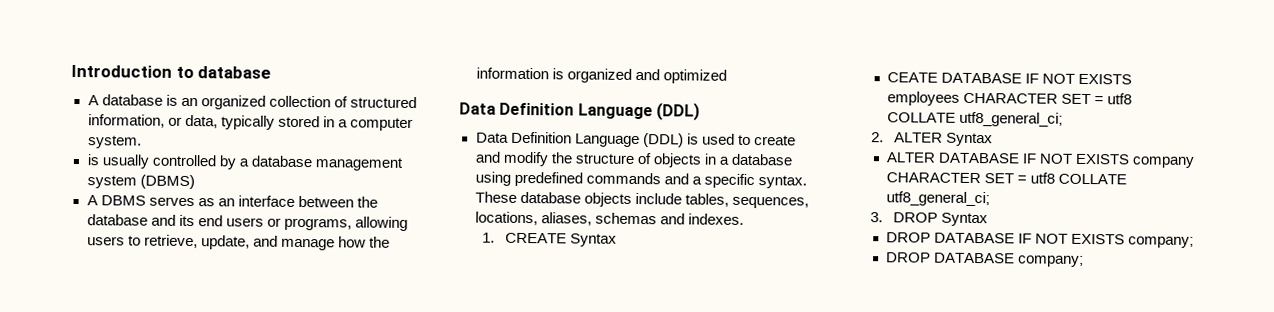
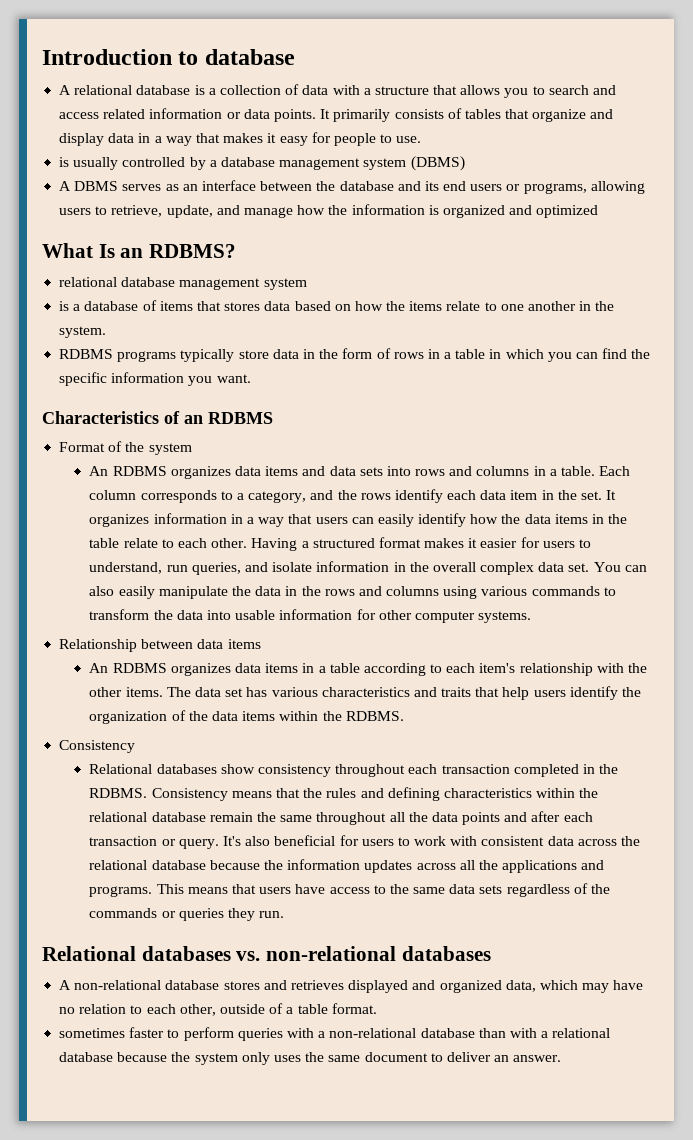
(99, 100) none -> [74,85,133,95] relational
[180,95,417,110] [87,114,413,131] [87,135,142,149] an organized collection of structured information, or data, typically stored in a computer system. -> [208,84,617,98] [59,108,614,122] [59,132,422,146] a collection of data with a structure that allows you to search and access related information or data points. It primarily consists of tables that organize and display data in a way that makes it easy for people to use.
[459,102,700,121] [475,131,796,148] [474,151,793,168] [474,171,807,189] [474,191,809,209] [474,211,744,226] [481,232,618,247] [887,72,1133,85] [887,91,1133,106] [887,111,1064,127] [870,132,994,147] [886,152,1196,168] [886,172,1128,185] [886,191,991,207] [869,212,989,227] [886,232,1195,248] [886,252,1085,267] Data Definition Language (DDL) // Data Definition Language (DDL) is used to create and modify the structure of objects in a database using predefined commands and a specific syntax. These database objects include tables, sequences, locations, aliases, schemas and indexes. // 1. CREATE Syntax // CEATE DATABASE IF NOT EXISTS employees CHARACTER SET = utf8 COLLATE utf8_general_ci; // 2. ALTER Syntax // ALTER DATABASE IF NOT EXISTS company CHARACTER SET = utf8 COLLATE utf8_general_ci; // 3. DROP Syntax // DROP DATABASE IF NOT EXISTS company; // DROP DATABASE company; -> [42,243,237,258] [59,277,307,290] [59,300,615,311] [59,326,107,338] [59,348,651,362] [59,372,251,386] [42,411,273,424] [59,441,192,455] [89,466,631,479] [89,489,617,503] [89,513,628,527] [89,537,592,551] [89,561,647,575] [89,586,616,599] [89,609,532,623] [59,639,261,652] [89,663,648,676] [89,686,642,700] [89,710,404,724] [59,740,136,753] [89,764,619,777] [89,787,599,801] [89,811,593,825] [89,835,641,849] [89,859,605,873] [89,883,611,897] [89,908,285,921] [42,946,491,961] [59,980,644,993] [59,1003,377,1016] [59,1027,611,1041] [59,1052,562,1065] What Is an RDBMS? // relational database management system // is a database of items that stores data based on how the items relate to one another in the system. // RDBMS programs typically store data in the form of rows in a table in which you can find the specific information you want. // Characteristics of an RDBMS // Format of the system // An RDBMS organizes data items and data sets into rows and columns in a table. Each column corresponds to a category, and the rows identify each data item in the set. It organizes information in a way that users can easily identify how the data items in the table relate to each other. Having a structured format makes it easier for users to understand, run queries, and isolate information in the overall complex data set. You can also easily manipulate the data in the rows and columns using various commands to transform the data into usable information for other computer systems. // Relationship between data items // An RDBMS organizes data items in a table according to each item's relationship with the other items. The data set has various characteristics and traits that help users identify the organization of the data items within the RDBMS. // Consistency // Relational databases show consistency throughout each transaction completed in the RDBMS. Consistency means that the rules and defining characteristics within the relational database remain the same throughout all the data points and after each transaction or query. It's also beneficial for users to work with consistent data across the relational database because the information updates across all the applications and programs. This means that users have access to the same data sets regardless of the commands or queries they run. // Relational databases vs. non-relational databases // A non-relational database stores and retrieves displayed and organized data, which may have no relation to each other, outside of a table format. // sometimes faster to perform queries with a non-relational database than with a relational database because the system only uses the same document to deliver an answer.

